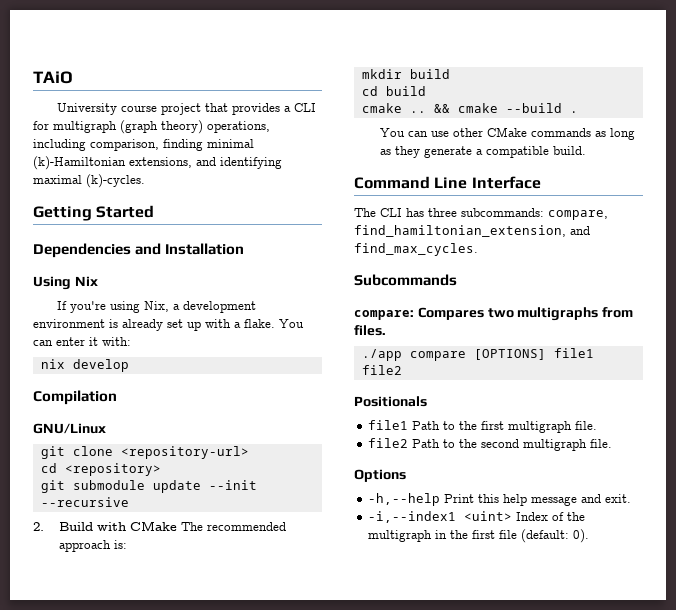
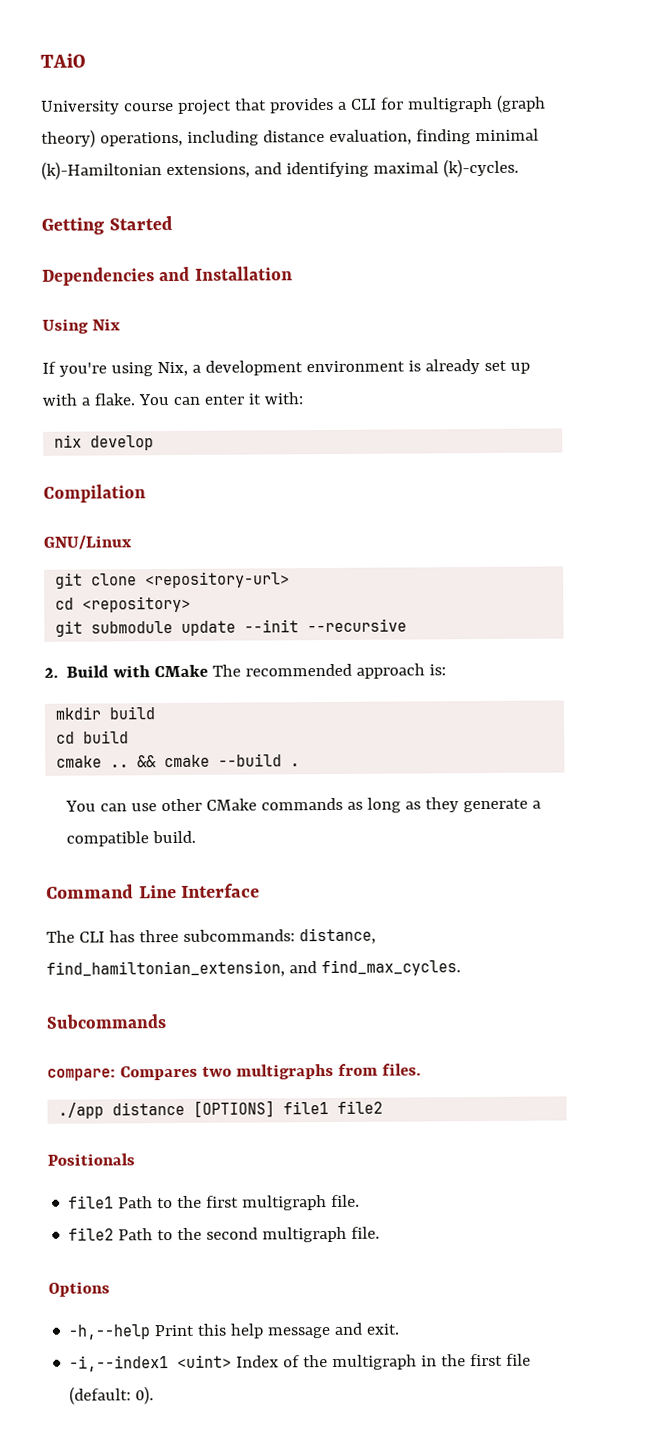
[90,139,159,151] comparison, -> [262,129,412,145] distance evaluation,
[548,210,608,220] compare, -> [298,927,376,945] distance,
[409,351,466,361] compare -> [112,1101,186,1116] distance

